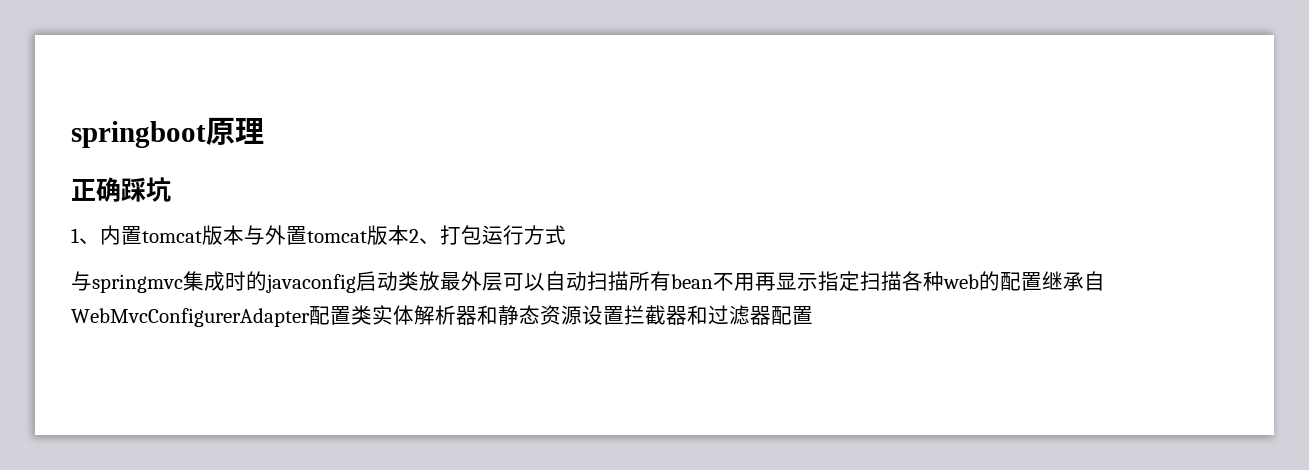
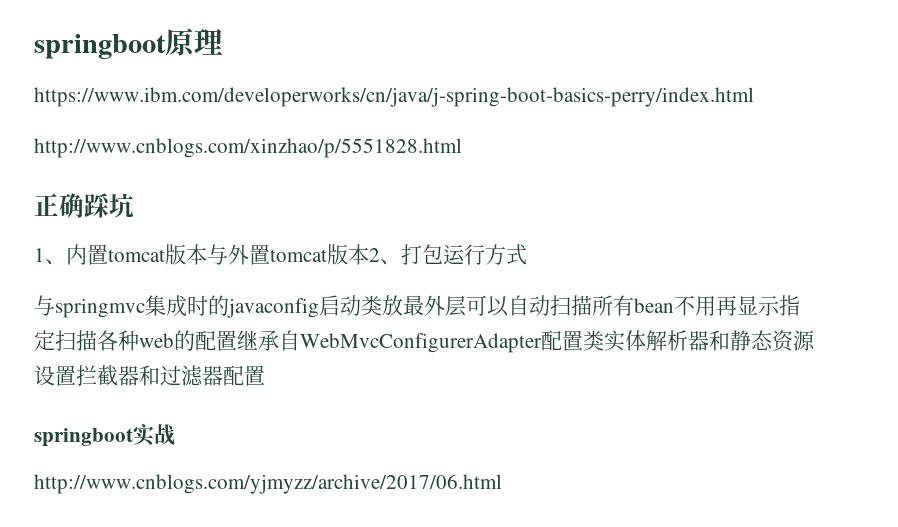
(264, 131) none -> [34,87,754,107] [34,138,462,158] // https://www.ibm.com/developerworks/cn/java/j-spring-boot-basics-perry/index.html // http://www.cnblogs.com/xinzhao/p/5551828.html
(813, 315) none -> [34,424,175,447] [34,474,502,494] // springboot实战 // http://www.cnblogs.com/yjmyzz/archive/2017/06.html

